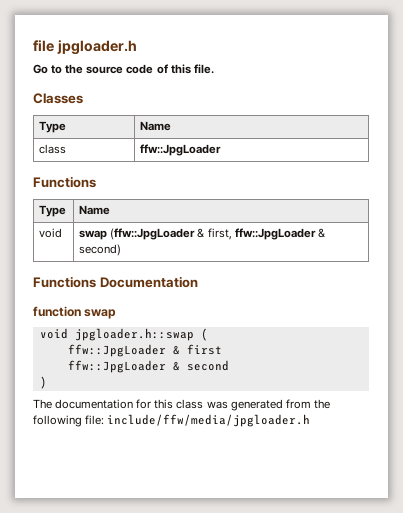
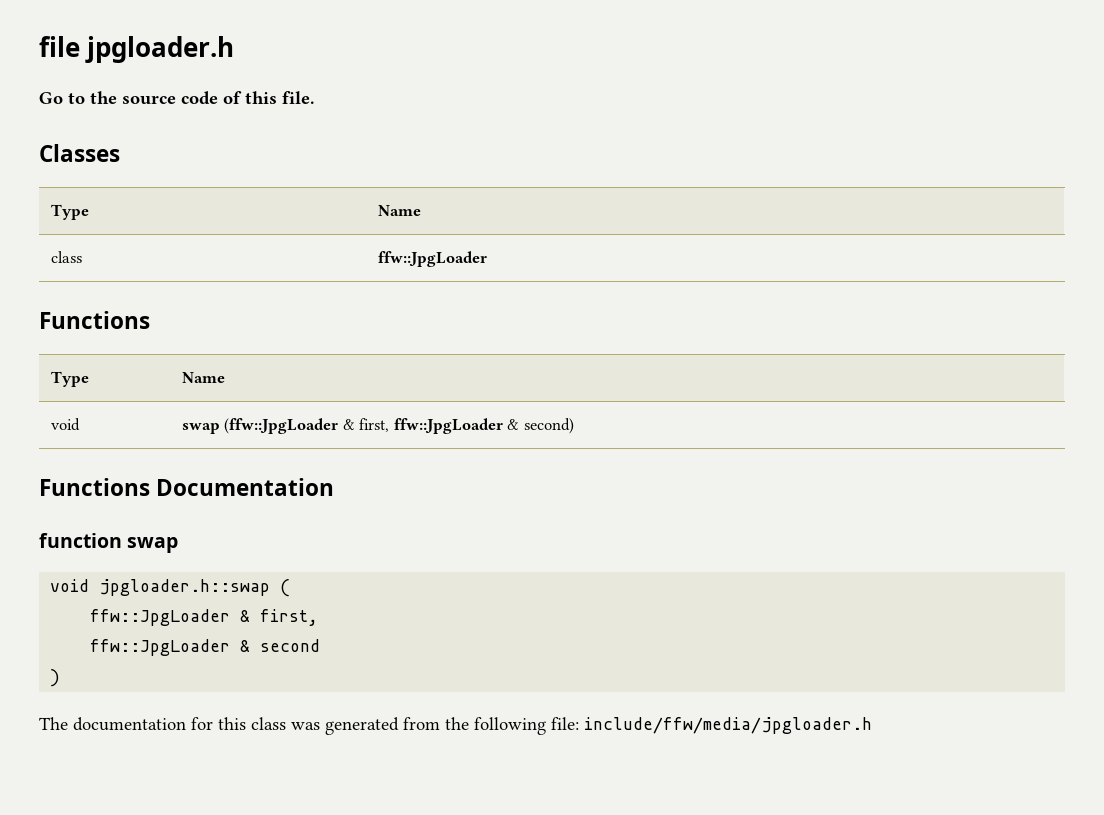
[186,344,222,355] first -> [260,609,319,626] first,

